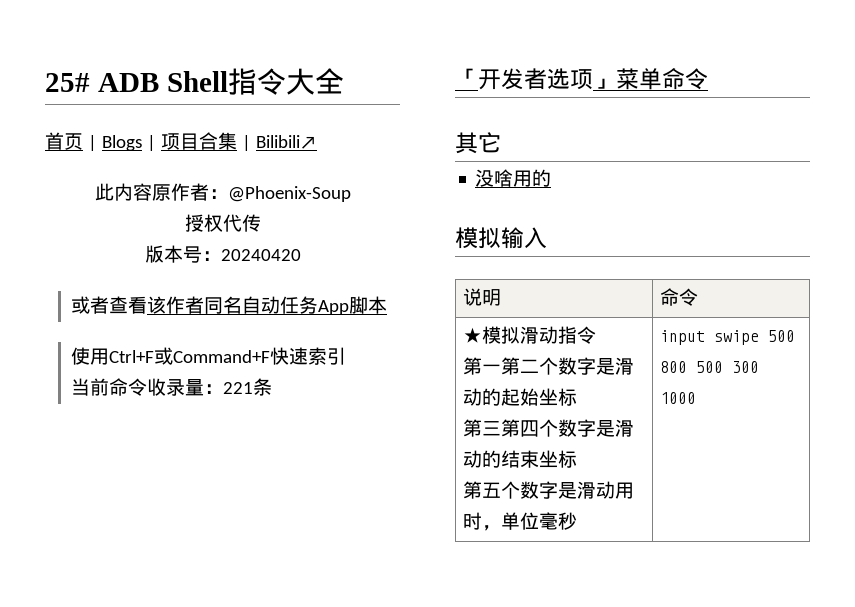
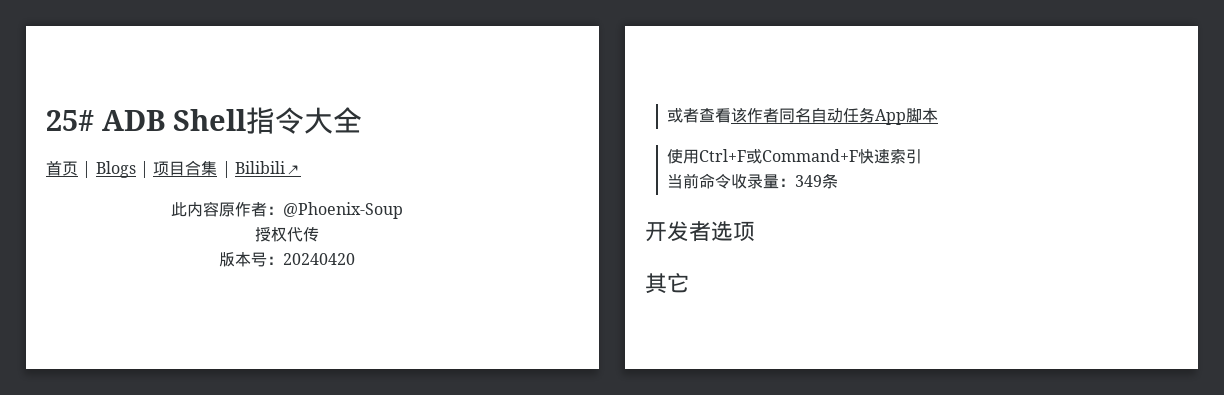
[222,382,253,394] 221 -> [795,175,823,187] 349
[455,68,478,87] 「 -> (839, 181) none
[593,68,708,90] 」菜单命令 -> (755, 231) none
[475,169,552,187] [455,227,547,249] [462,288,501,306] [659,288,698,306] [462,326,596,344] [462,357,634,375] [462,388,577,406] [462,419,634,437] [462,450,577,468] [462,481,634,499] [462,512,577,531] [659,330,795,345] [659,361,759,373] [659,392,696,404] // 没啥用的 // 模拟输入 // 说明 | 命令 // ★模拟滑动指令 // 第一第二个数字是滑动的起始坐标 // 第三第四个数字是滑动的结束坐标 // 第五个数字是滑动用时，单位毫秒 | input swipe 500 800 500 300 1000 -> (689, 283) none

